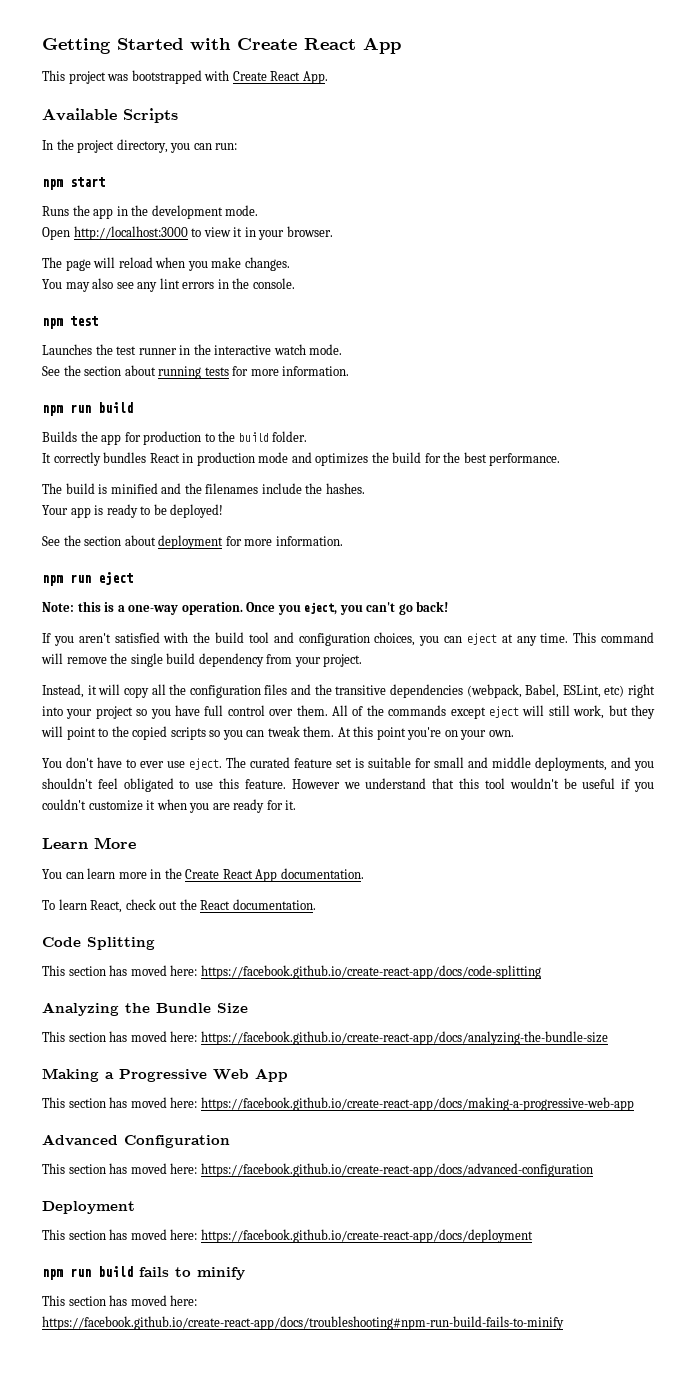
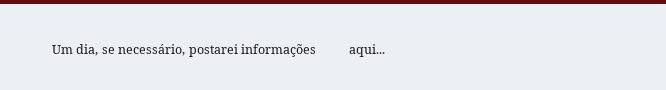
[42,37,401,54] [42,70,328,84] [42,108,178,123] [42,139,238,153] [42,177,105,190] [42,205,259,219] [42,226,333,240] [42,257,290,271] [42,278,295,292] [42,316,98,329] [42,344,343,355] [42,365,350,379] [42,402,133,416] [42,431,308,445] [42,452,561,466] [42,483,365,494] [42,504,224,518] [42,535,343,549] [42,572,133,586] [42,601,449,615] [42,632,654,646] [41,653,363,667] [42,684,655,698] [42,705,655,719] [41,726,514,740] [42,757,654,771] [42,778,655,792] [42,799,297,813] [42,837,136,849] [42,868,364,882] [42,899,316,913] [42,937,155,950] [42,965,541,979] [42,1002,248,1016] [42,1031,608,1045] [42,1068,288,1082] [42,1097,634,1111] [42,1134,230,1148] [42,1163,593,1177] [42,1201,135,1214] [42,1229,533,1243] [42,1266,245,1280] [42,1295,198,1306] [42,1316,564,1330] Getting Started with Create React App // This project was bootstrapped with Create React App. // Available Scripts // In the project directory, you can run: // npm start // Runs the app in the development mode. // Open http://localhost:3000 to view it in your browser. // The page will reload when you make changes. // You may also see any lint errors in the console. // npm test // Launches the test runner in the interactive watch mode. // See the section about running tests for more information. // npm run build // Builds the app for production to the build folder. // It correctly bundles React in production mode and optimizes the build for the best performance. // The build is minified and the filenames include the hashes. // Your app is ready to be deployed! // See the section about deployment for more information. // npm run eject // Note: this is a one-way operation. Once you eject, you can't go back! // If you aren't satisfied with the build tool and configuration choices, you can eject at any time. This command will remove the single build dependency from your project. // Instead, it will copy all the configuration files and the transitive dependencies (webpack, Babel, ESLint, etc) right into your project so you have full control over them. All of the commands except eject will still work, but they will point to the copied scripts so you can tweak them. At this point you're on your own. // You don't have to ever use eject. The curated feature set is suitable for small and middle deployments, and you shouldn't feel obligated to use this feature. However we understand that this tool wouldn't be useful if you couldn't customize it when you are ready for it. // Learn More // You can learn more in the Create React App documentation. // To learn React, check out the React documentation. // Code Splitting // This section has moved here: https://facebook.github.io/create-react-app/docs/code-splitting // Analyzing the Bundle Size // This section has moved here: https://facebook.github.io/create-react-app/docs/analyzing-the-bundle-size // Making a Progressive Web App // This section has moved here: https://facebook.github.io/create-react-app/docs/making-a-progressive-web-app // Advanced Configuration // This section has moved here: https://facebook.github.io/create-react-app/docs/advanced-configuration // Deployment // This section has moved here: https://facebook.github.io/create-react-app/docs/deployment // npm run build fails to minify // This section has moved here: https://facebook.github.io/create-react-app/docs/troubleshooting#npm-run-build-fails-to-minify -> [52,44,385,57] Um dia, se necessário, postarei informações aqui...

